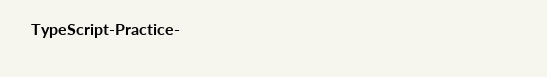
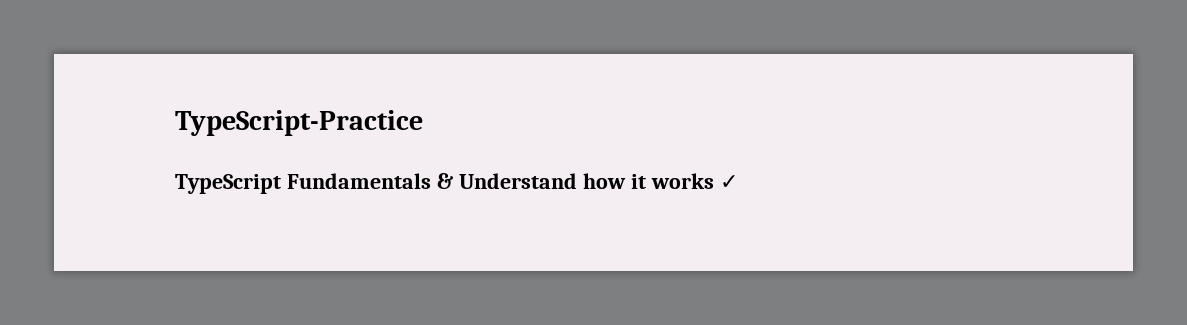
[31,24,180,38] TypeScript-Practice- -> [175,110,423,136] [175,173,738,194] TypeScript-Practice // TypeScript Fundamentals & Understand how it works ✓

